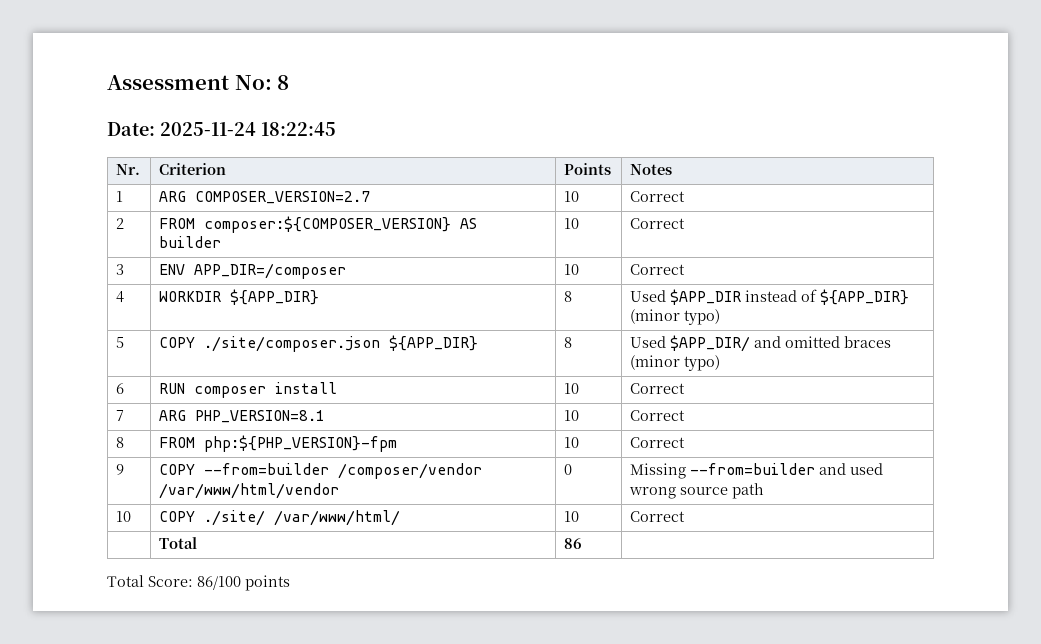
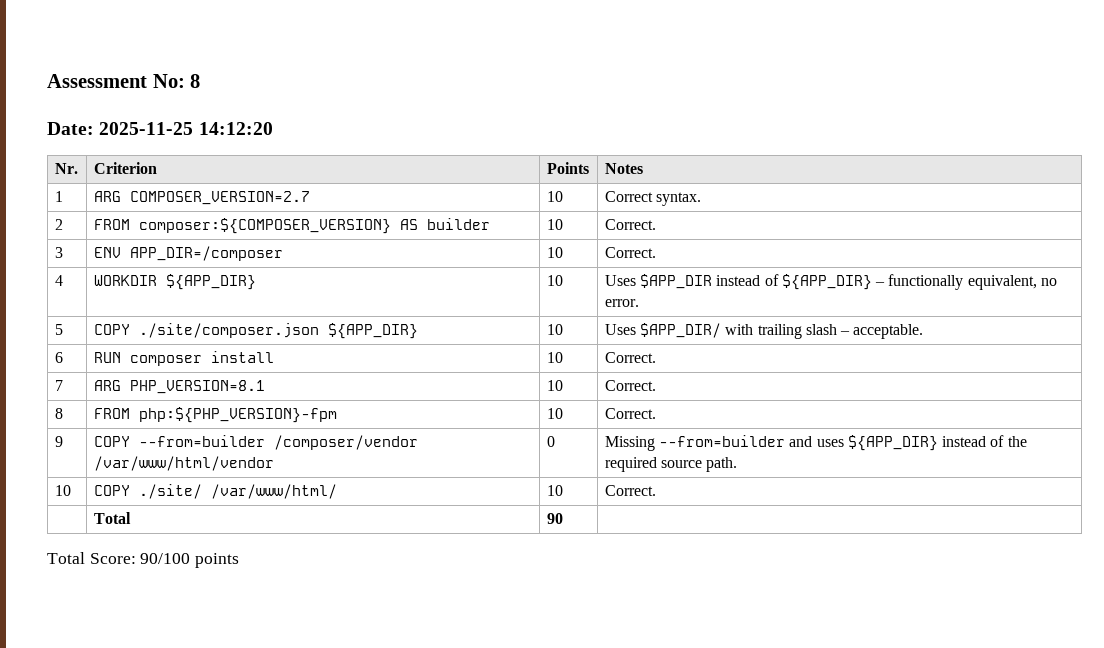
[160,122,336,136] 2025-11-24 18:22:45 -> [99,122,273,135] 2025-11-25 14:12:20
(686, 196) none -> [655,192,701,206] syntax.
[630,218,686,229] Correct -> [604,219,656,230] Correct.
[630,264,686,275] Correct -> [604,247,656,258] Correct.
[564,291,573,302] [630,290,667,302] 8 | Used -> [546,275,563,286] [604,275,636,286] 10 | Uses
[630,309,721,325] (minor typo) -> [875,274,1058,290] [604,299,639,307] – functionally equivalent, no error.
[564,337,573,348] [630,335,892,352] [630,355,721,371] 8 | Used $APP_DIR/ and omitted braces (minor typo) -> [546,324,563,335] [604,323,924,339] 10 | Uses $APP_DIR/ with trailing slash – acceptable.
[630,383,686,394] Correct -> [604,352,656,363] Correct.
[630,410,686,421] Correct -> [604,380,656,391] Correct.
[630,437,686,448] Correct -> [604,408,656,419] Correct.
[850,463,884,475] [629,483,765,499] used wrong source path -> [816,435,1027,451] [604,457,738,472] uses ${APP_DIR} instead of the required source path.
[630,511,686,522] Correct -> [604,485,656,496] Correct.
[564,538,583,549] 86 -> [546,513,563,524] 90
[197,576,241,590] 86/100 -> [140,553,191,564] 90/100

